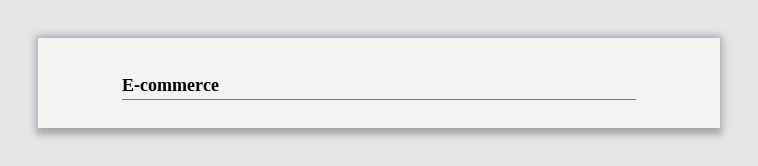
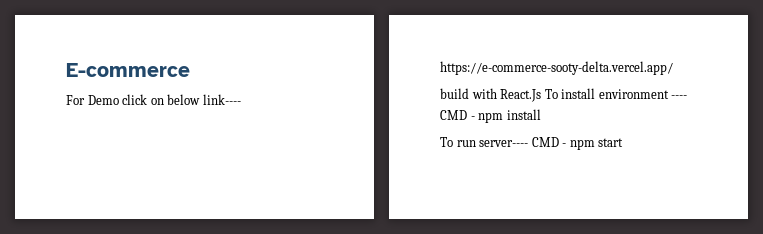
(219, 85) none -> [66,94,241,105] [440,61,673,75] [440,88,688,102] [440,109,541,123] [440,137,624,150] // For Demo click on below link---- https://e-commerce-sooty-delta.vercel.app/ // build with React.Js To install environment ---- CMD - npm install // To run server---- CMD - npm start

